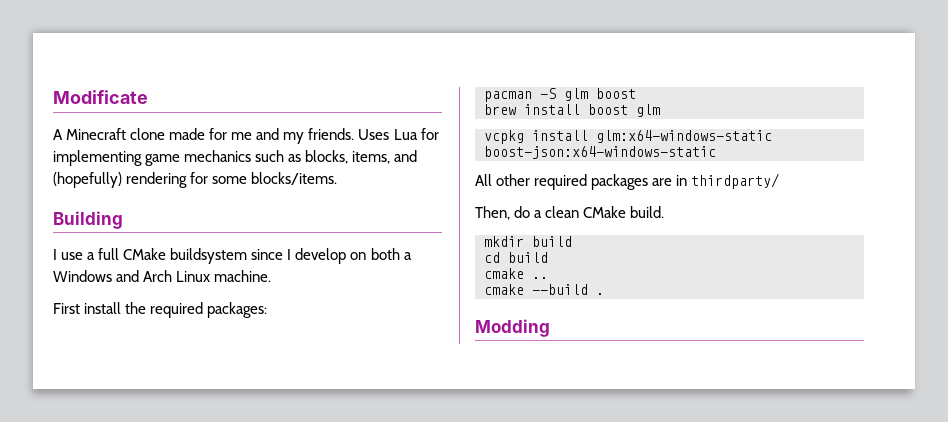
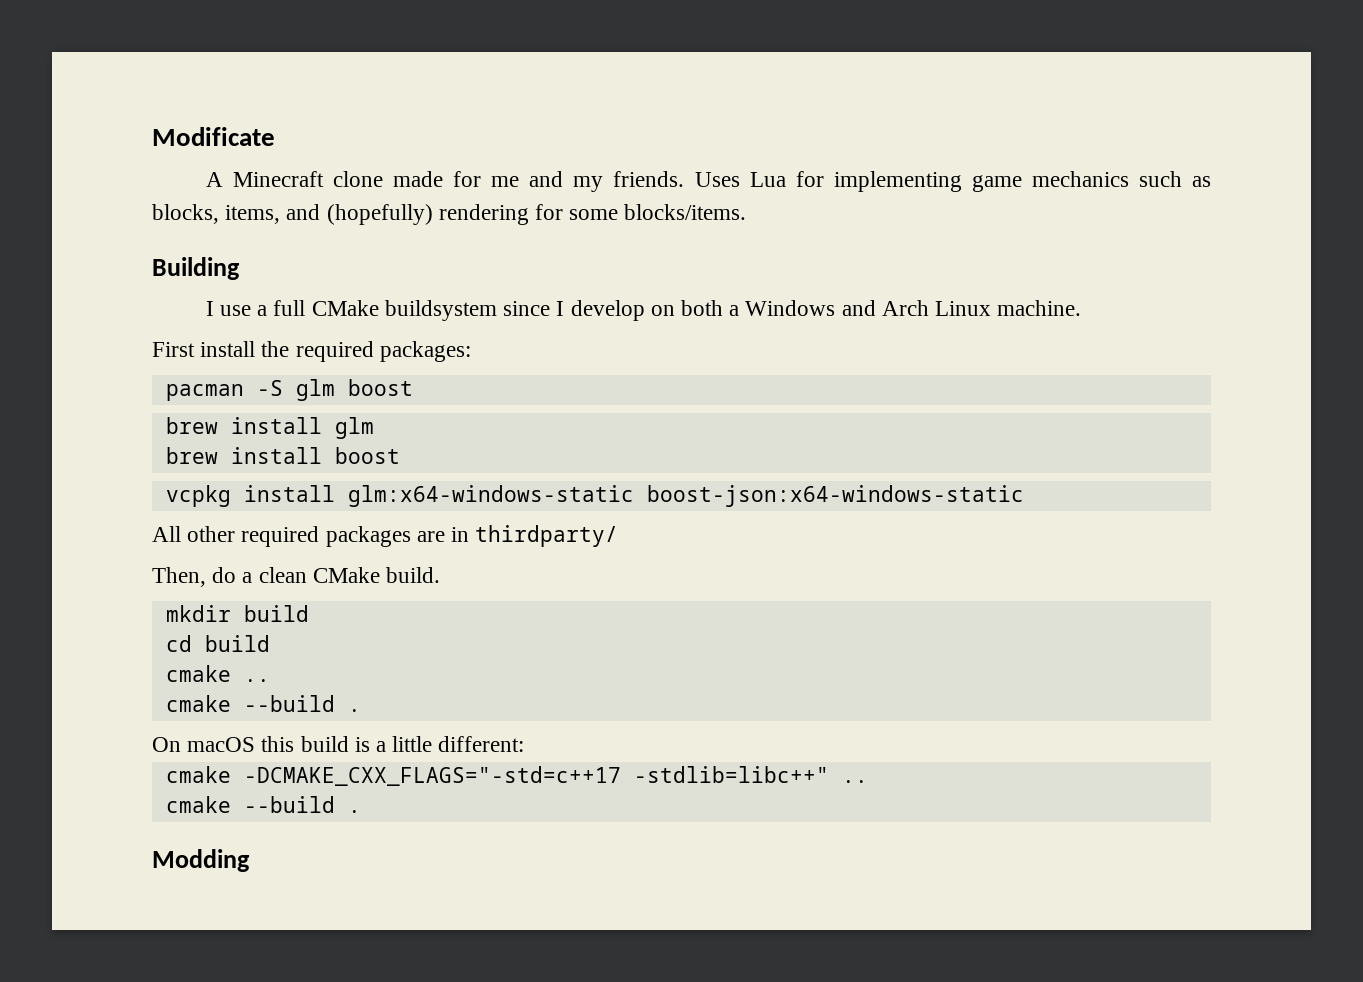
(636, 93) none -> [165,417,374,439] // brew install glm
[636,104,660,117] glm -> (400, 455) none
(604, 294) none -> [152,736,525,752] [165,766,868,786] [165,796,361,813] // On macOS this build is a little different: // cmake -DCMAKE_CXX_FLAGS="-std=c++17 -stdlib=libc++" .. // cmake --build .

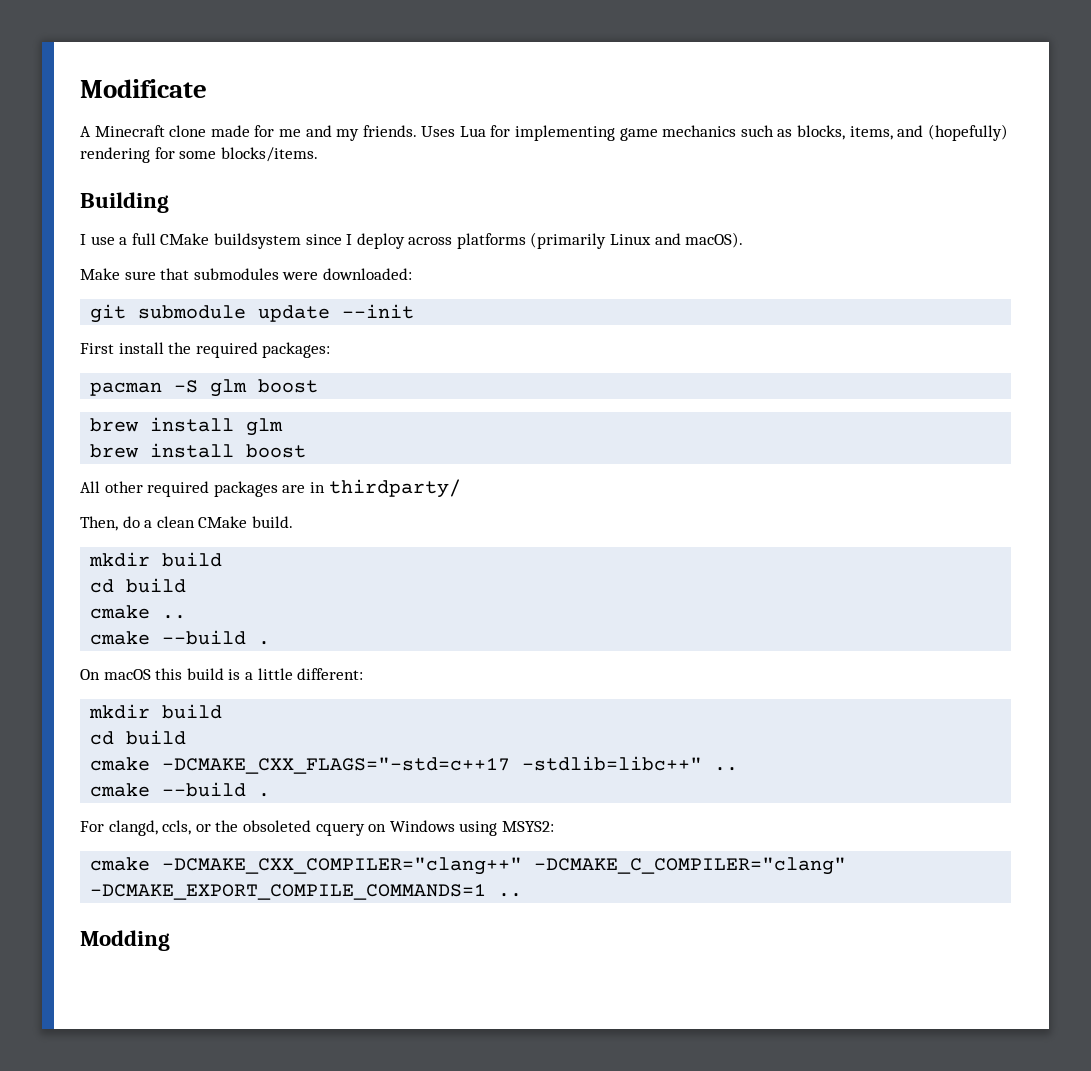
[570,300,1082,321] develop on both a Windows and Arch Linux machine. -> [356,232,744,249] [80,268,412,280] [90,304,415,323] deploy across platforms (primarily Linux and macOS). // Make sure that submodules were downloaded: // git submodule update --init
[165,485,1024,507] // vcpkg install glm:x64-windows-static boost-json:x64-windows-static -> (307, 451) none
(525, 744) none -> [89,704,223,719] [90,730,187,745] // mkdir build // cd build
(361, 811) none -> [80,820,554,836] [90,857,847,875] [90,884,523,900] // For clangd, ccls, or the obsoleted cquery on Windows using MSYS2: // cmake -DCMAKE_CXX_COMPILER="clang++" -DCMAKE_C_COMPILER="clang" -DCMAKE_EXPORT_COMPILE_COMMANDS=1 ..

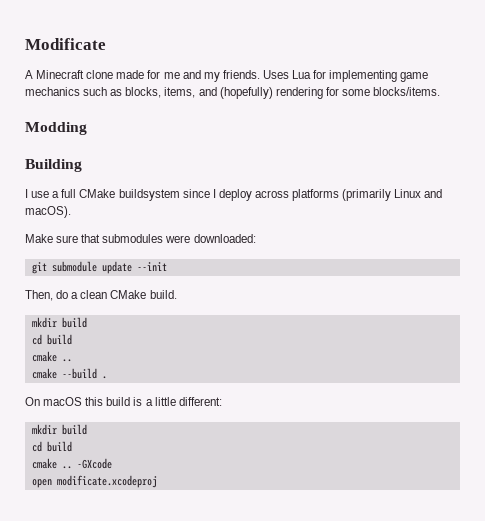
(318, 154) none -> [25,122,87,135] // Modding
[80,342,331,358] [90,379,319,397] [90,417,284,436] [90,443,307,458] [80,479,461,498] // First install the required packages: // pacman -S glm boost // brew install glm // brew install boost // All other required packages are in thirdparty/ -> (167, 266) none
[162,756,739,774] [90,782,271,797] [80,820,554,836] [90,857,847,875] [90,884,523,900] [80,930,170,951] -DCMAKE_CXX_FLAGS="-std=c++17 -stdlib=libc++" .. // cmake --build . // For clangd, ccls, or the obsoleted cquery on Windows using MSYS2: // cmake -DCMAKE_CXX_COMPILER="clang++" -DCMAKE_C_COMPILER="clang" -DCMAKE_EXPORT_COMPILE_COMMANDS=1 .. // Modding -> [61,458,112,469] [31,475,157,488] .. -GXcode // open modificate.xcodeproj

